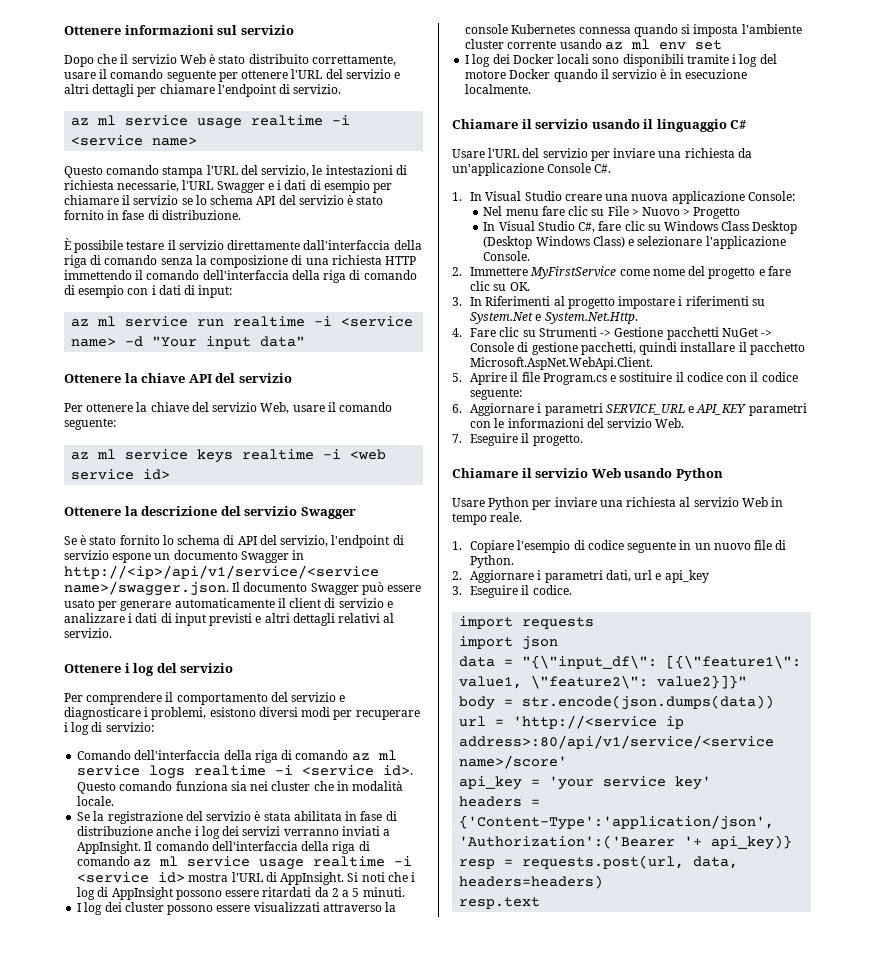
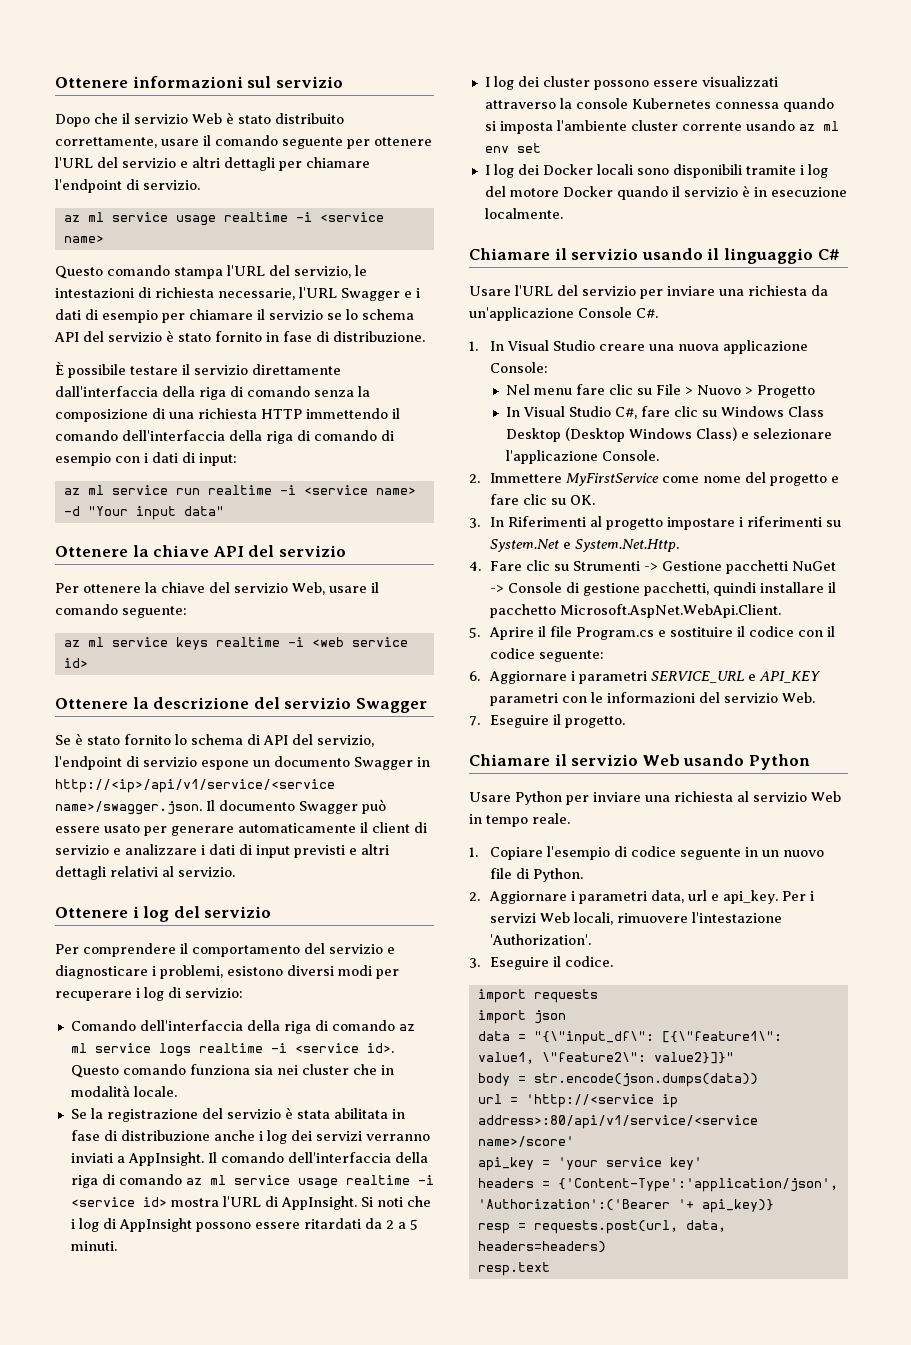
[605,570,631,582] dati, -> [651,890,685,903] data,
[664,570,709,583] api_key -> [723,890,815,904] [490,912,783,925] [490,934,592,945] api_key. Per i servizi Web locali, rimuovere l'intestazione 'Authorization'.

